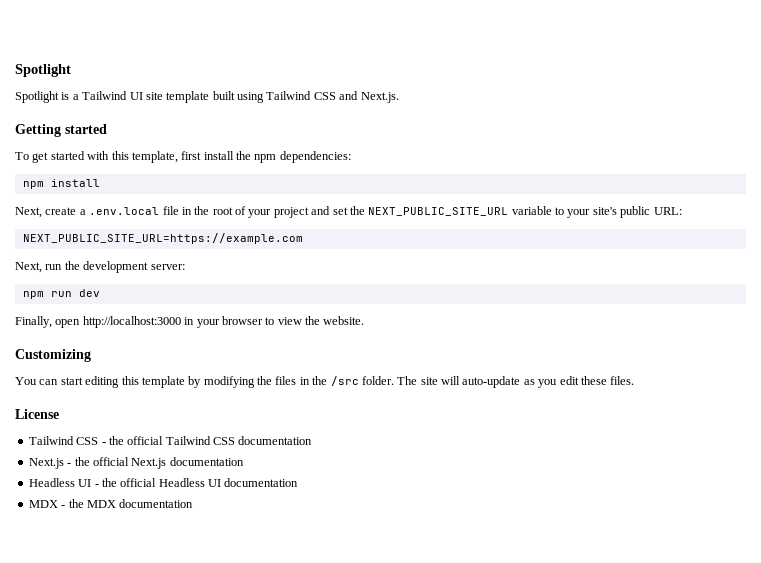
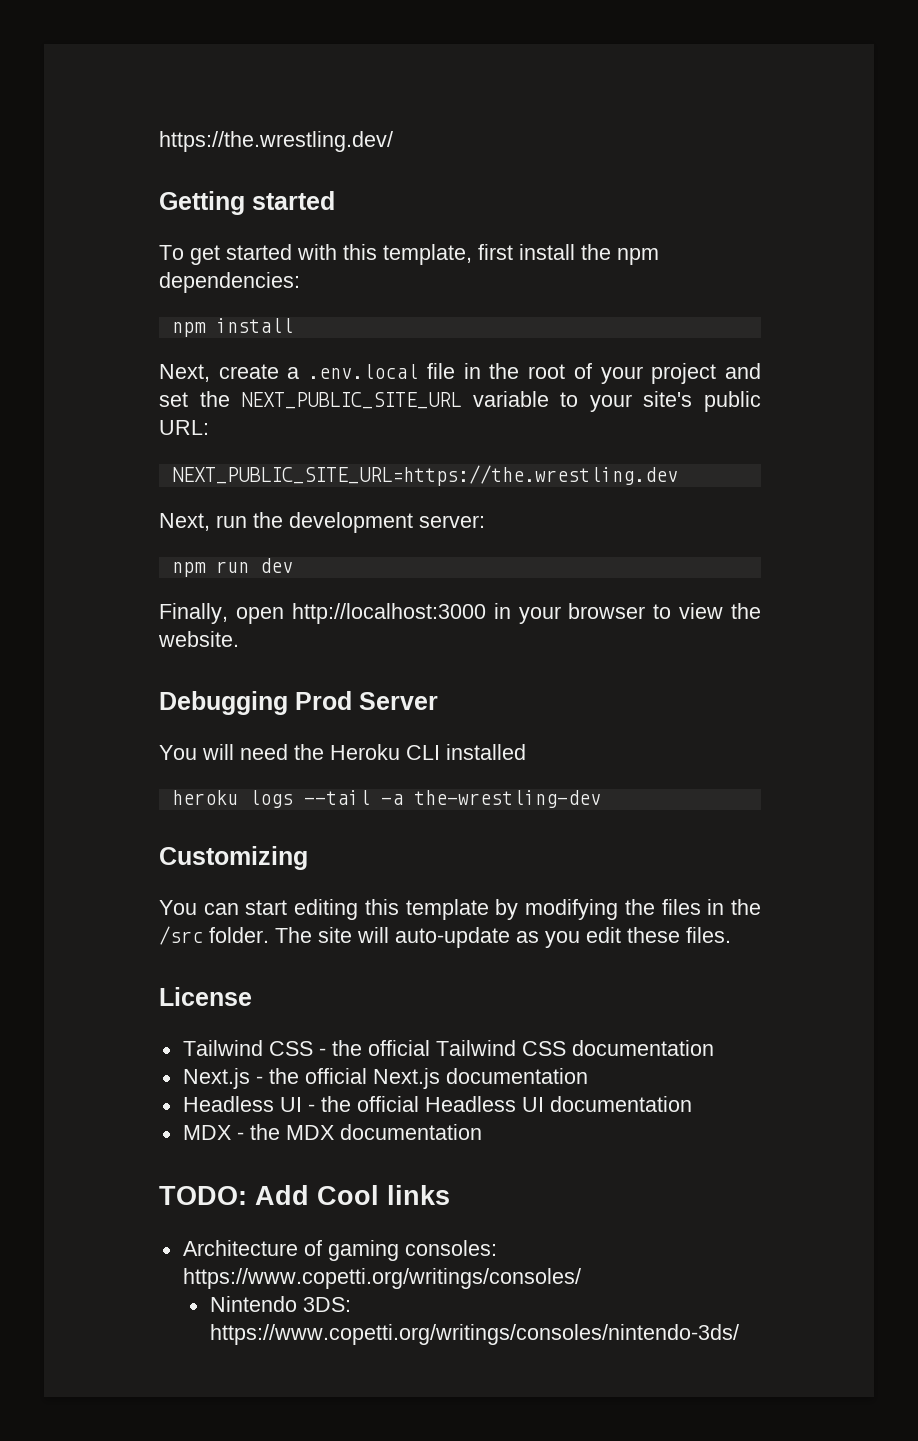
[15,64,71,77] [15,91,399,103] Spotlight // Spotlight is a Tailwind UI site template built using Tailwind CSS and Next.js. -> [159,131,393,152] https://the.wrestling.dev/
[22,233,303,244] NEXT_PUBLIC_SITE_URL=https://example.com -> [171,465,678,486] NEXT_PUBLIC_SITE_URL=https://the.wrestling.dev
(365, 320) none -> [159,691,438,715] [159,744,526,760] [171,790,601,808] // Debugging Prod Server // You will need the Heroku CLI installed // heroku logs --tail -a the-wrestling-dev
(194, 503) none -> [159,1185,450,1205] [182,1240,497,1261] [182,1268,581,1289] [209,1296,351,1312] [209,1324,739,1345] // TODO: Add Cool links // Architecture of gaming consoles: https://www.copetti.org/writings/consoles/ // Nintendo 3DS: https://www.copetti.org/writings/consoles/nintendo-3ds/

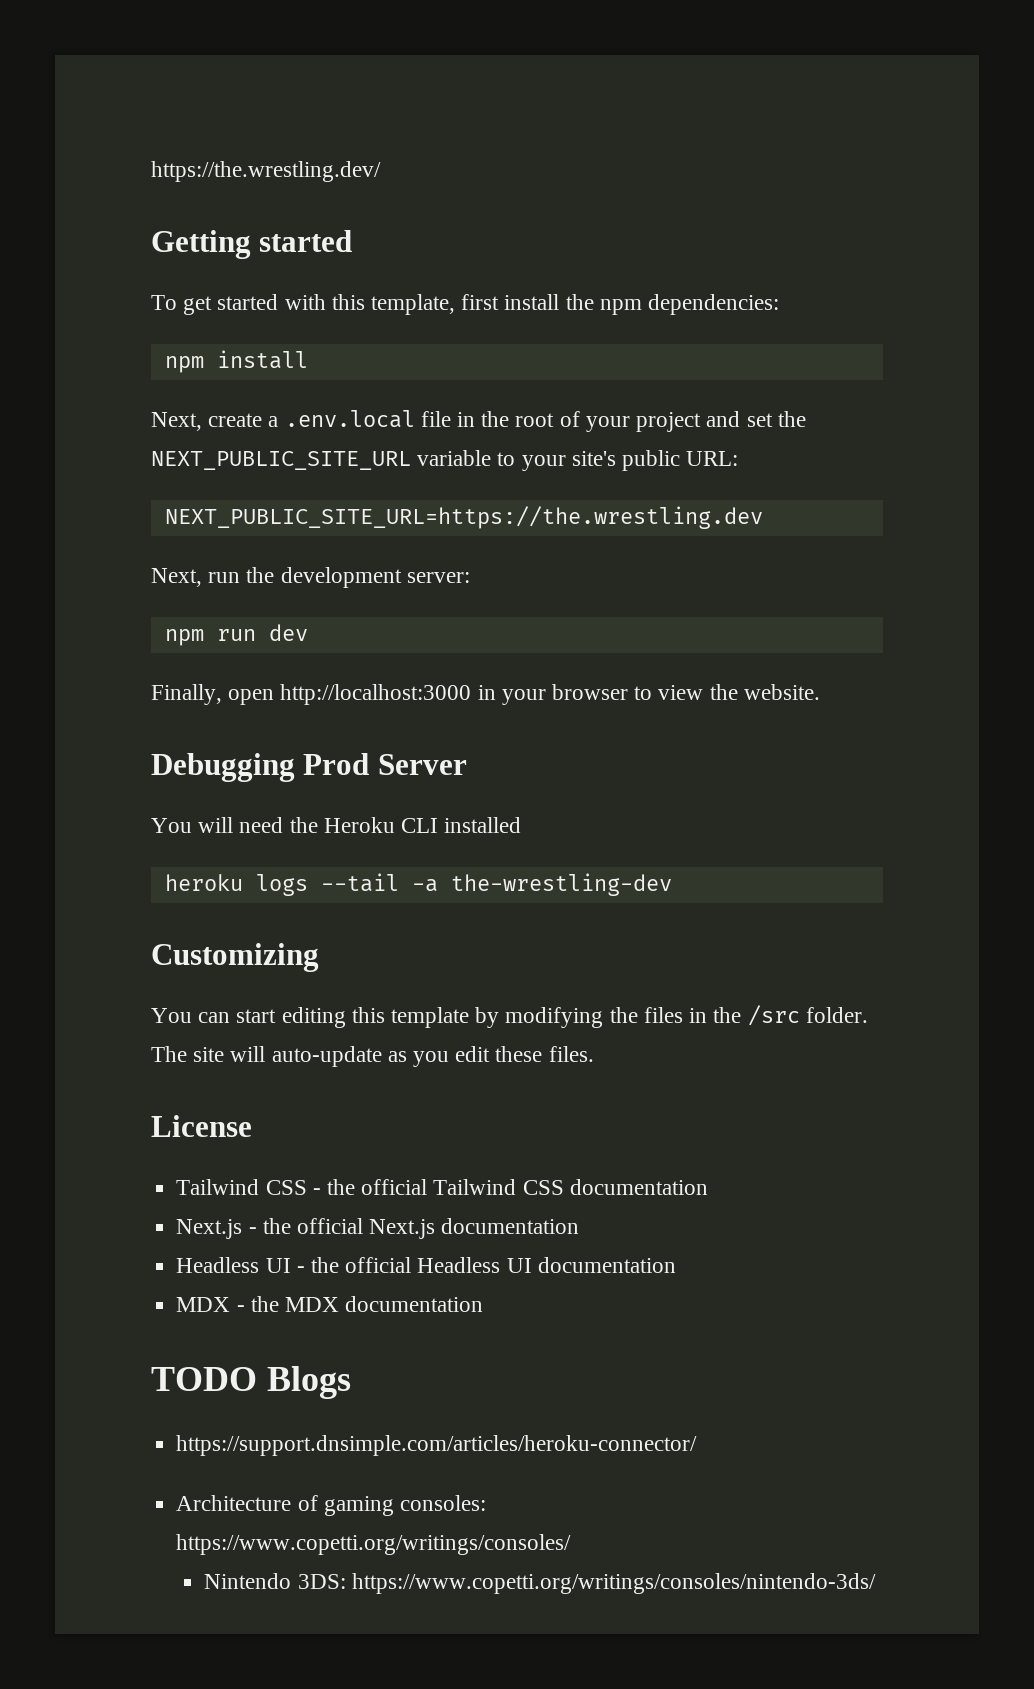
[159,1185,450,1205] TODO: Add Cool links -> [151,1366,351,1399] [176,1435,698,1456] TODO Blogs // https://support.dnsimple.com/articles/heroku-connector/

